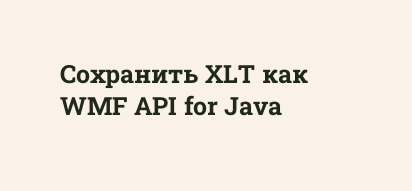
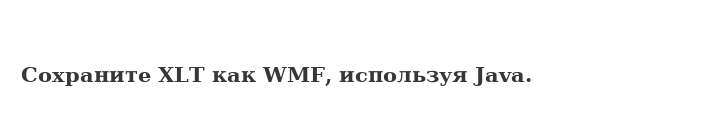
[60,64,198,89] Сохранить -> [21,67,151,86] Сохраните
[60,95,283,116] WMF API for Java -> [261,67,532,86] WMF, используя Java.

